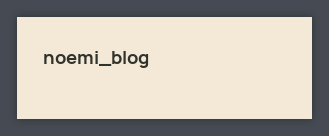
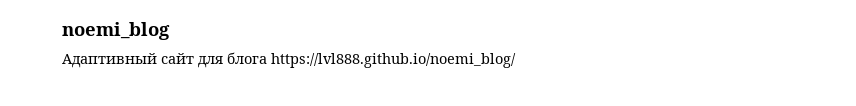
(149, 59) none -> [62,52,516,68] // Адаптивный сайт для блога https://lvl888.github.io/noemi_blog/

